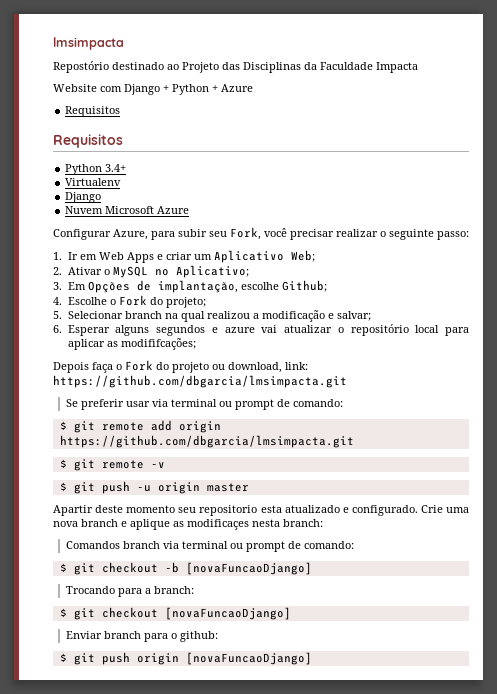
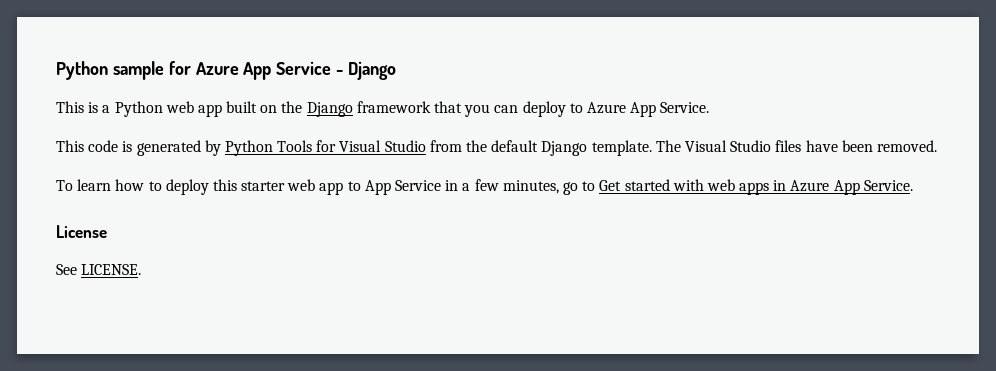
[53,37,124,50] [53,61,418,73] [53,84,253,95] [65,106,121,117] [53,134,123,148] [65,164,127,175] [65,178,122,186] [65,192,102,203] [65,206,190,214] [53,227,469,240] [53,250,315,263] [53,265,249,278] [53,280,327,293] [53,295,206,308] [53,310,371,322] [53,324,469,336] [67,338,196,350] [53,360,308,373] [53,375,347,388] [66,399,344,410] [59,420,221,433] [59,435,354,448] [59,459,165,471] [59,481,249,494] [53,505,470,516] [53,519,323,530] [66,541,355,552] [59,562,312,575] [66,586,195,597] [59,607,291,620] [66,631,219,642] [59,652,312,665] lmsimpacta // Repostório destinado ao Projeto das Disciplinas da Faculdade Impacta // Website com Django + Python + Azure // Requisitos // Requisitos // Python 3.4+ // Virtualenv // Django // Nuvem Microsoft Azure // Configurar Azure, para subir seu Fork, você precisar realizar o seguinte passo: // 1. Ir em Web Apps e criar um Aplicativo Web; // 2. Ativar o MySQL no Aplicativo; // 3. Em Opções de implantação, escolhe Github; // 4. Escolhe o Fork do projeto; // 5. Selecionar branch na qual realizou a modificação e salvar; // 6. Esperar alguns segundos e azure vai atualizar o repositório local para aplicar as modififcações; // Depois faça o Fork do projeto ou download, link: https://github.com/dbgarcia/lmsimpacta.git // Se preferir usar via terminal ou prompt de comando: // $ git remote add origin https://github.com/dbgarcia/lmsimpacta.git // $ git remote -v // $ git push -u origin master // Apartir deste momento seu repositorio esta atualizado e configurado. Crie uma nova branch e aplique as modificaçes nesta branch: // Comandos branch via terminal ou prompt de comando: // $ git checkout -b [novaFuncaoDjango] // Trocando para a branch: // $ git checkout [novaFuncaoDjango] // Enviar branch para o github: // $ git push origin [novaFuncaoDjango] -> [56,61,397,80] [56,101,710,117] [56,140,937,156] [56,179,913,195] [56,225,107,238] [56,264,142,275] Python sample for Azure App Service - Django // This is a Python web app built on the Django framework that you can deploy to Azure App Service. // This code is generated by Python Tools for Visual Studio from the default Django template. The Visual Studio files have been removed. // To learn how to deploy this starter web app to App Service in a few minutes, go to Get started with web apps in Azure App Service. // License // See LICENSE.

